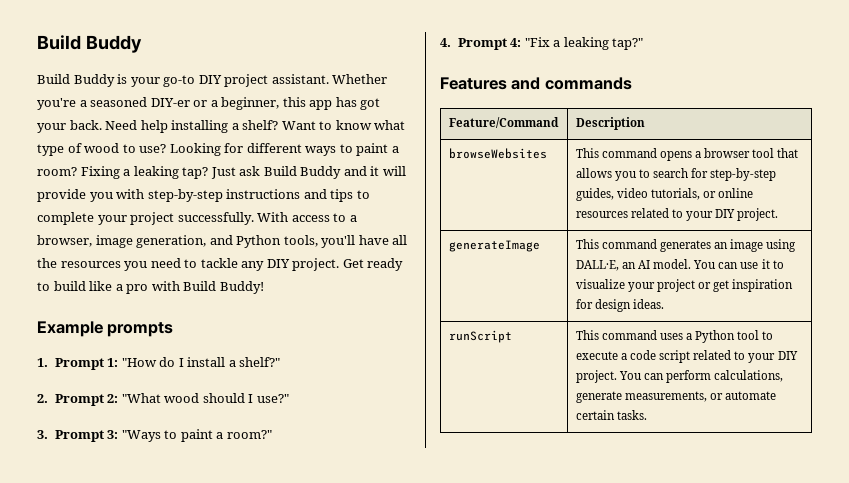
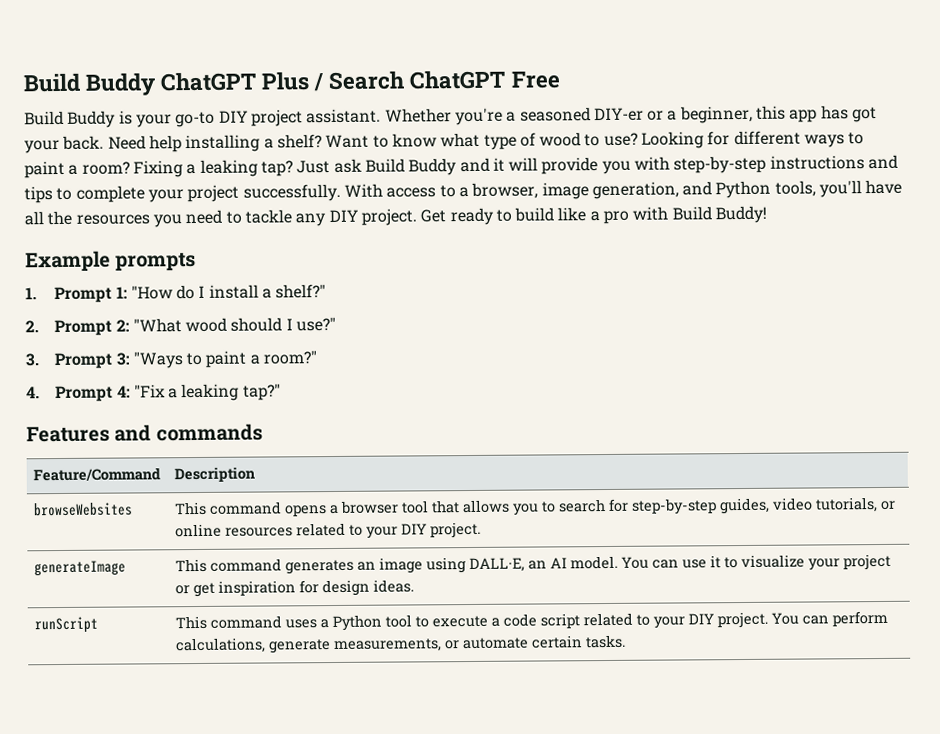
[37,35,142,53] Build Buddy -> [23,69,560,96] Build Buddy ChatGPT Plus / Search ChatGPT Free

